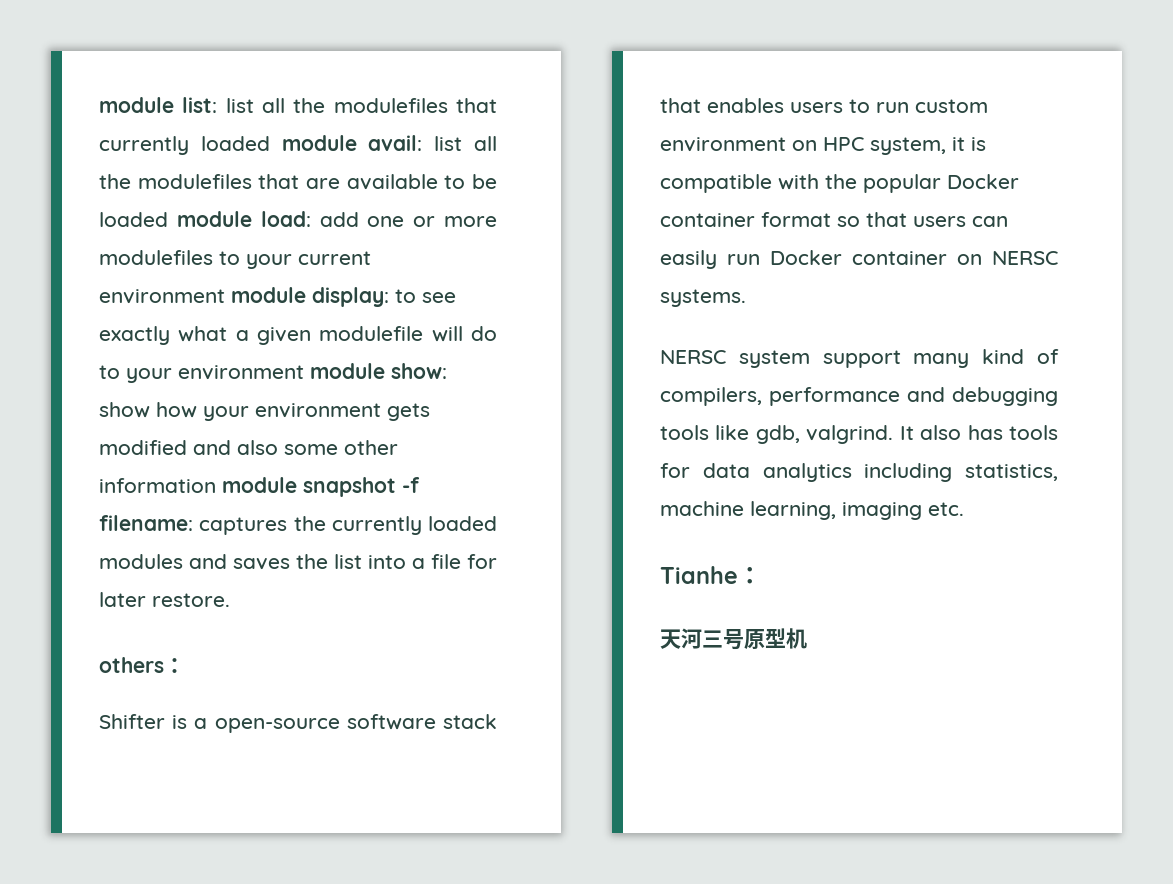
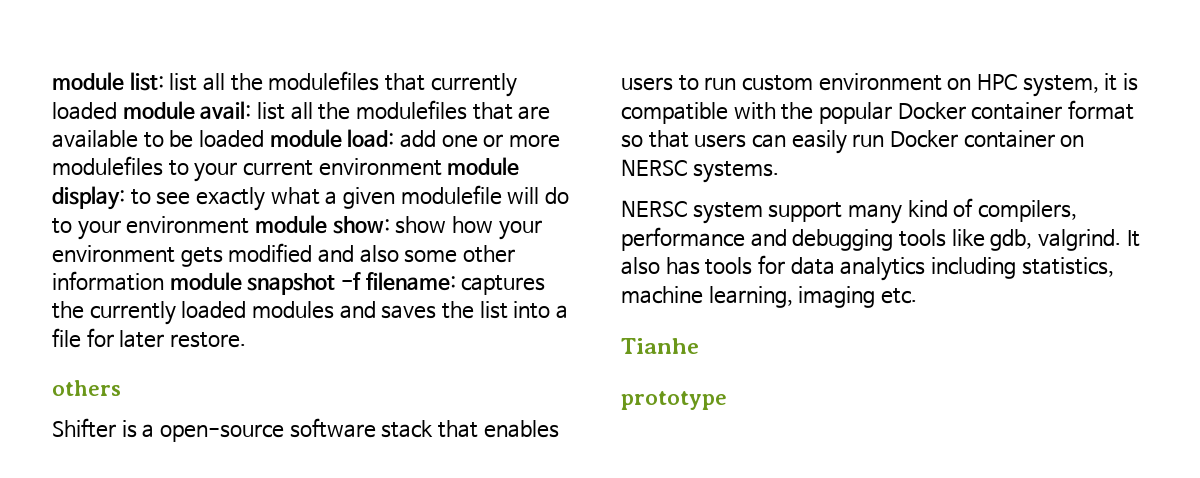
[164,658,185,673] ： -> (121, 388) none
[738,567,762,584] [660,628,807,650] ： // 天河三号原型机 -> [621,391,727,410] // prototype

